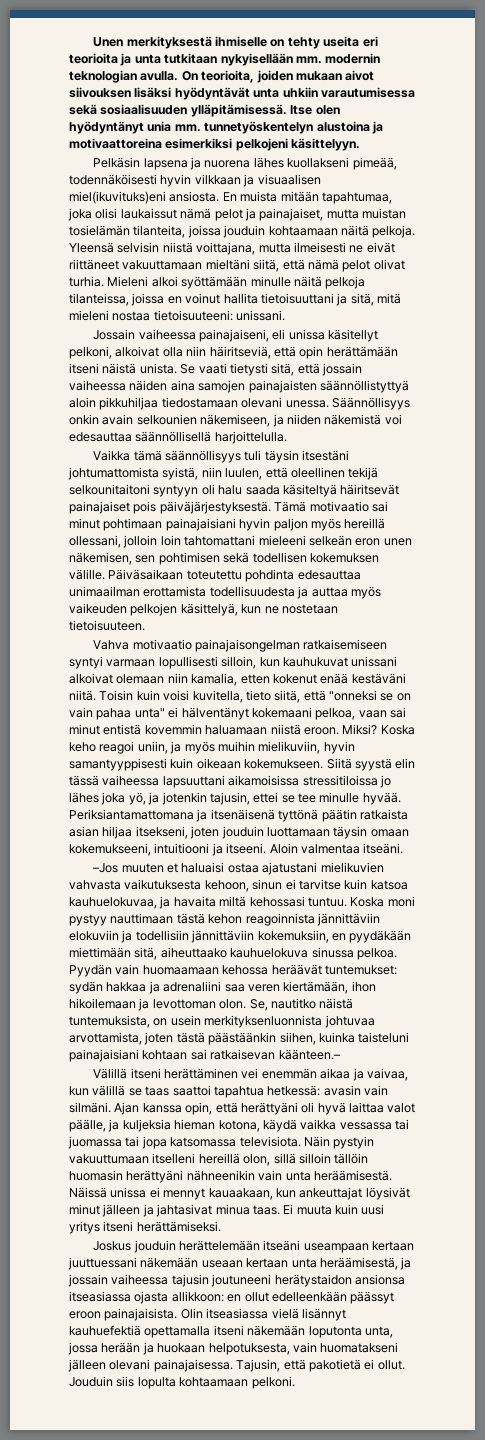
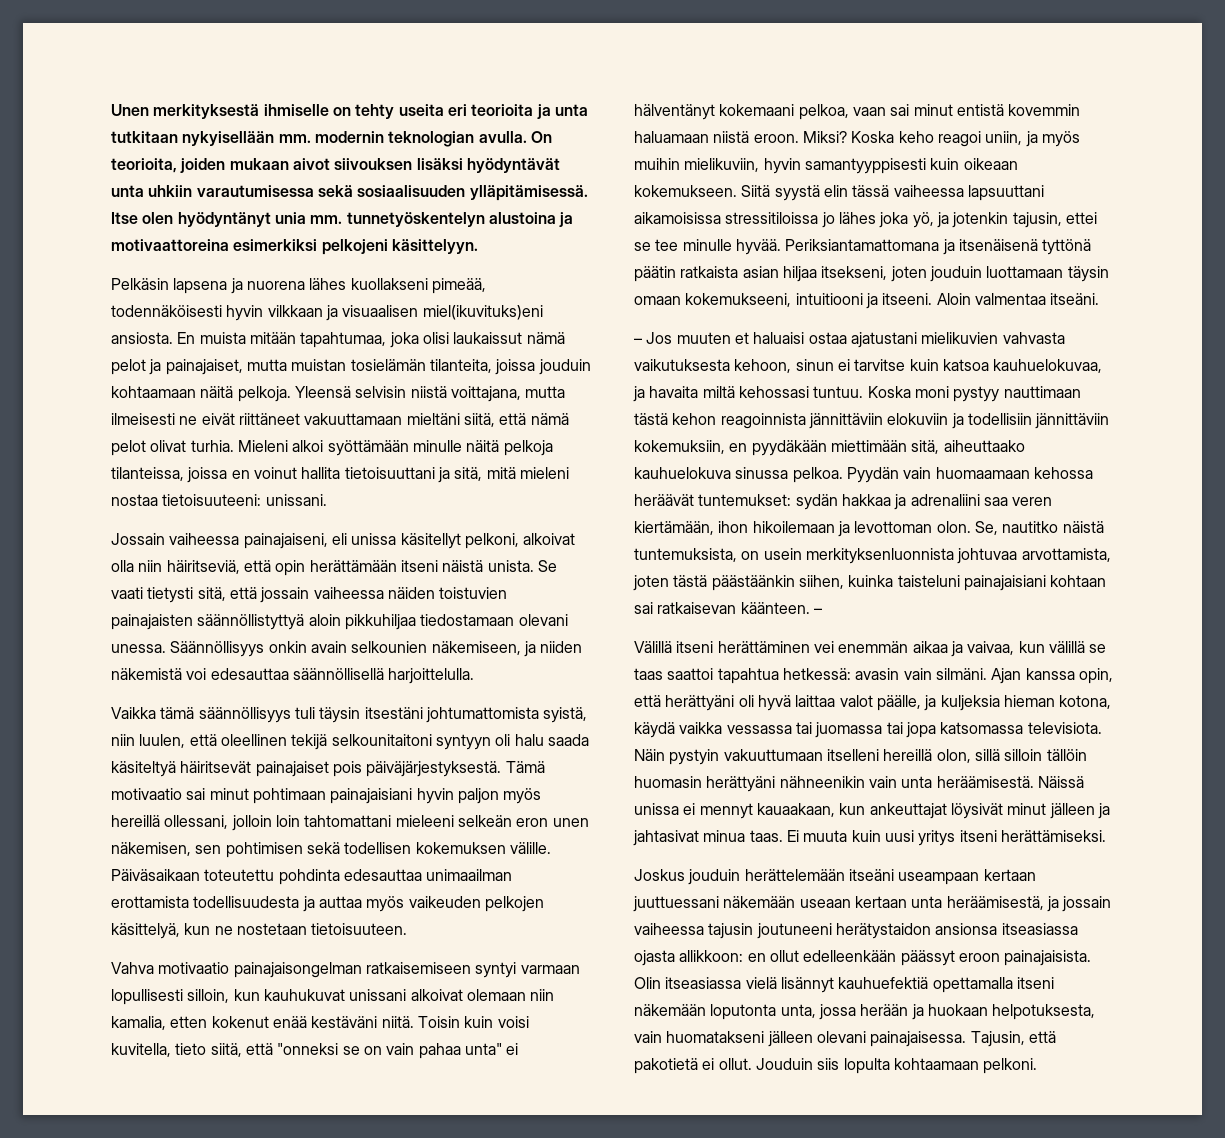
[170,380,246,393] aina samojen -> [439,587,508,599] toistuvien
[92,863,119,873] –Jos -> [634,332,673,344] – Jos
[278,1049,340,1060] käänteen.– -> [740,602,822,614] käänteen. –

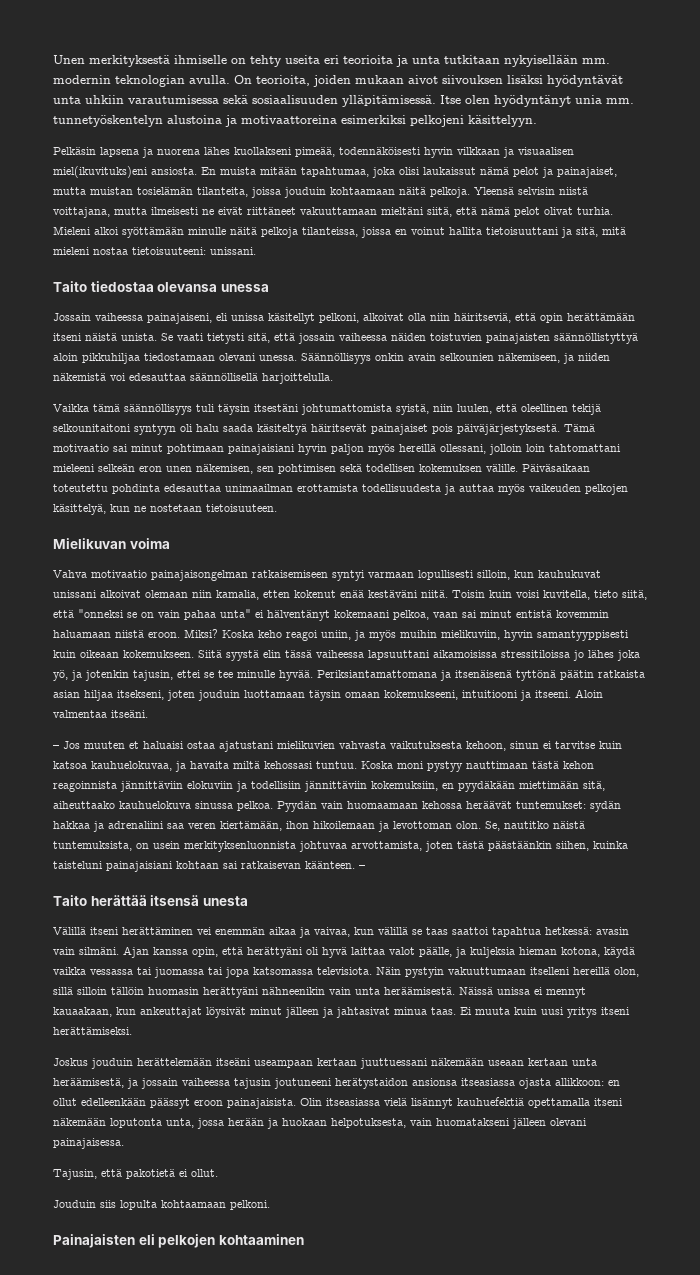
(327, 500) none -> [53,281,269,292] // Taito tiedostaa olevansa unessa
(408, 929) none -> [53,538,170,549] // Mielikuvan voima
(822, 611) none -> [53,895,248,906] // Taito herättää itsensä unesta
(967, 1039) none -> (124, 1143) //
(752, 1064) none -> (218, 1173) //
(1038, 1066) none -> [53,1234,304,1248] // Painajaisten eli pelkojen kohtaaminen

